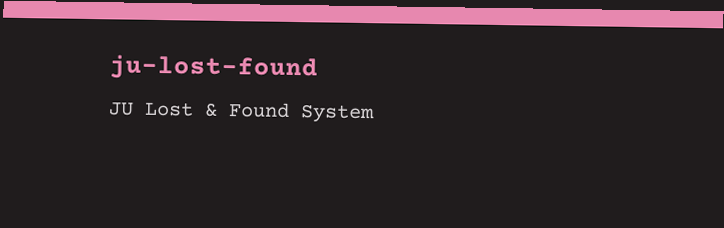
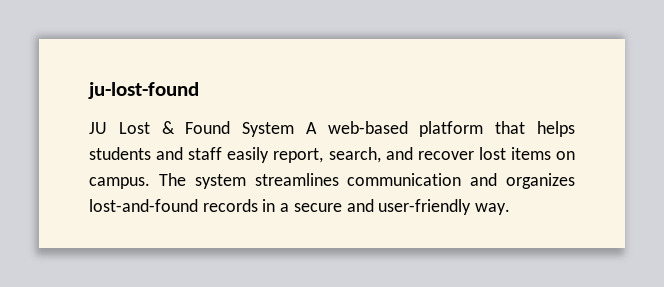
(375, 114) none -> [305,121,575,137] [89,147,576,163] [89,173,575,189] [89,199,511,215] A web-based platform that helps students and staff easily report, search, and recover lost items on campus. The system streamlines communication and organizes lost-and-found records in a secure and user-friendly way.

